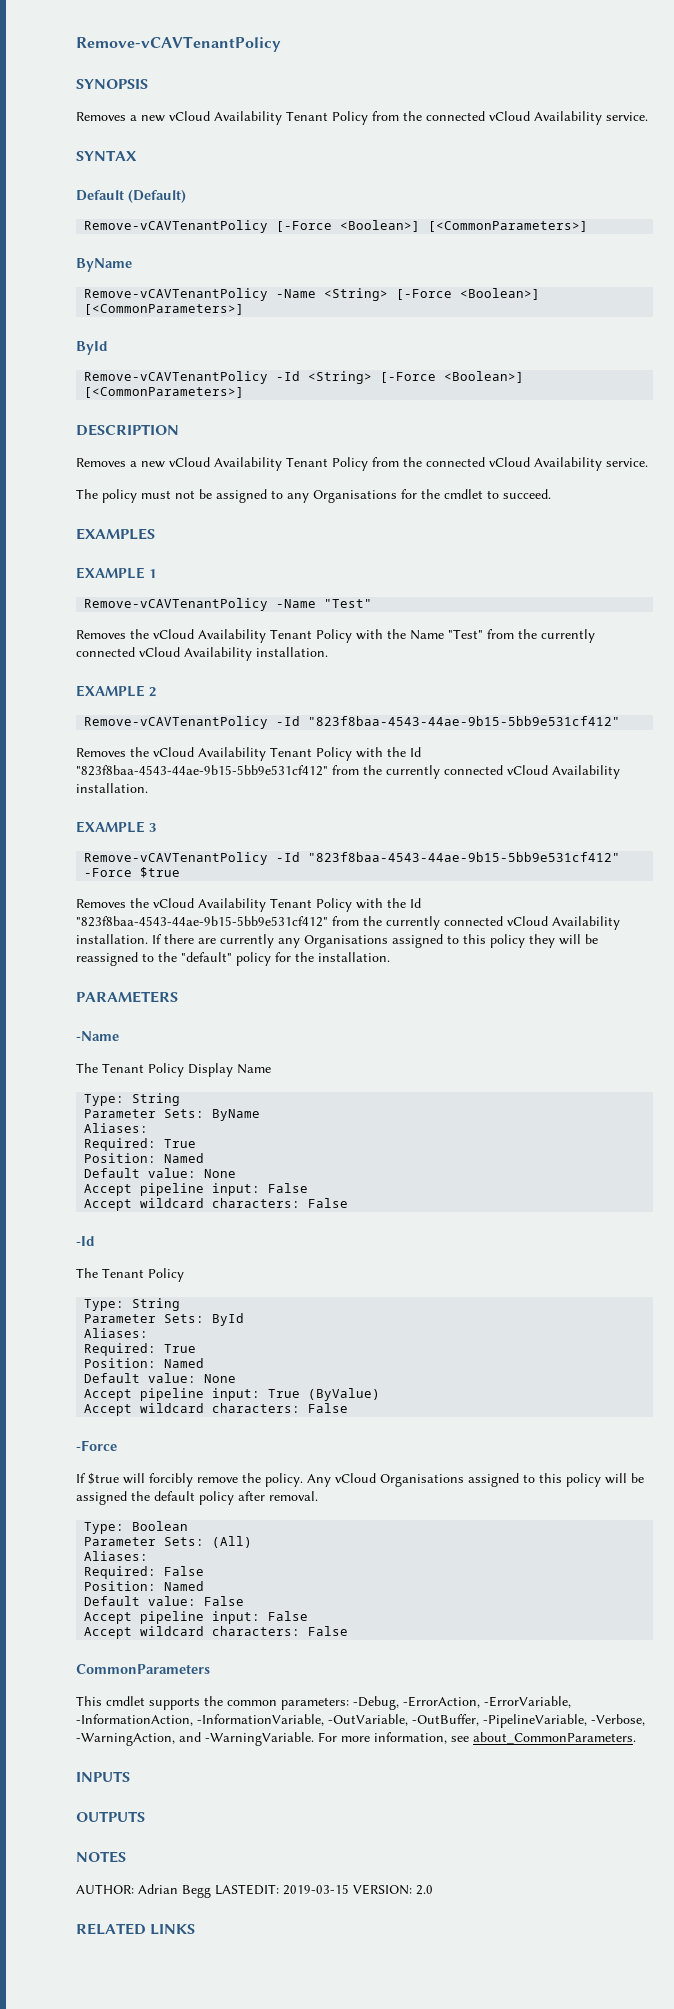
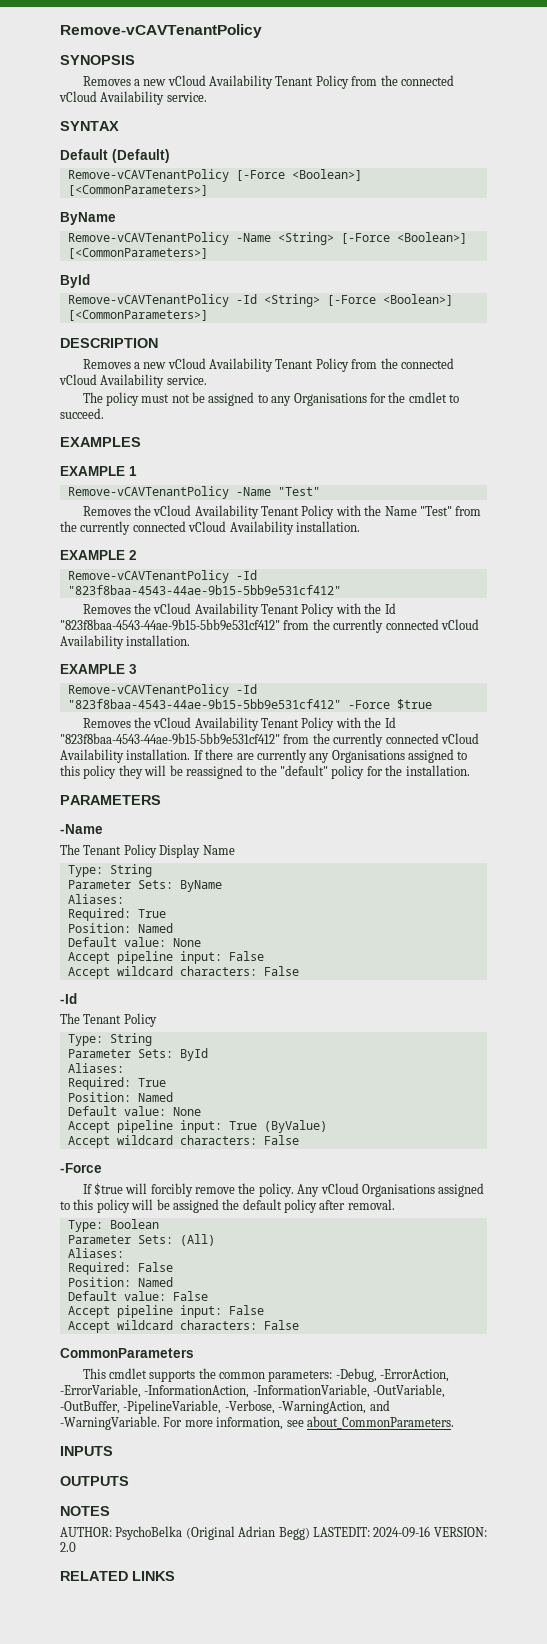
[138,1884,349,1898] Adrian Begg LASTEDIT: 2019-03-15 -> [115,1526,431,1540] PsychoBelka (Original Adrian Begg) LASTEDIT: 2024-09-16

